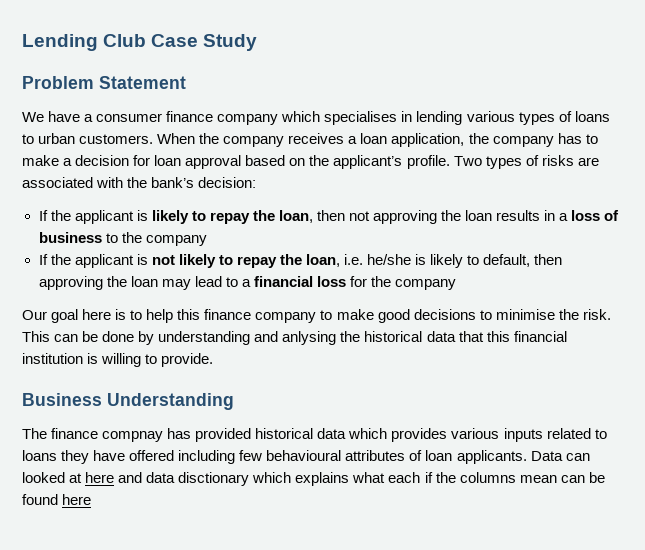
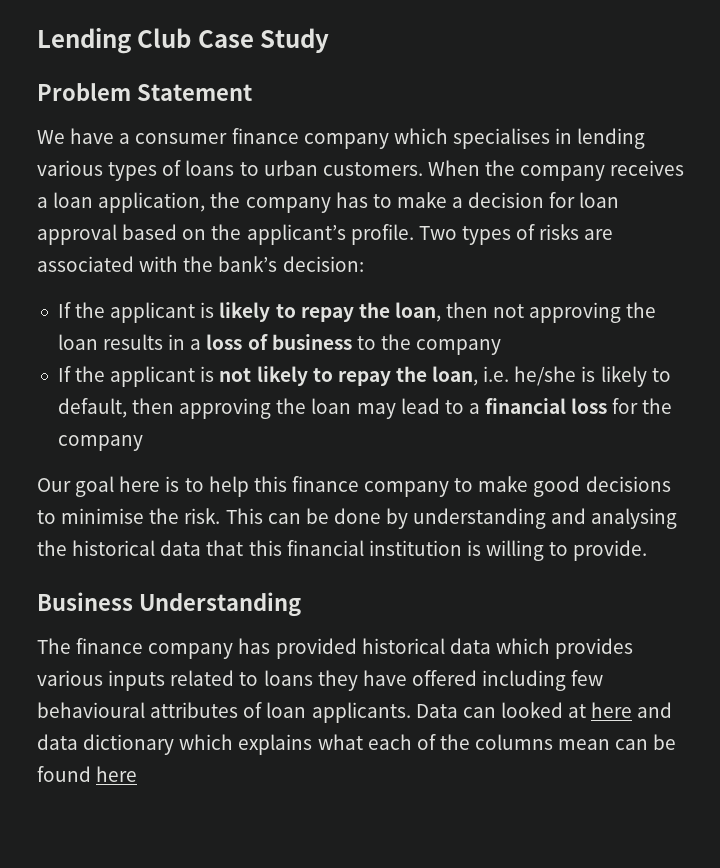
[282,331,337,345] anlysing -> [591,508,678,529] analysing
[102,431,164,442] compnay -> [148,643,234,659] company
[178,472,250,486] disctionary -> [83,734,175,755] dictionary
[424,472,433,483] if -> [416,734,436,750] of

